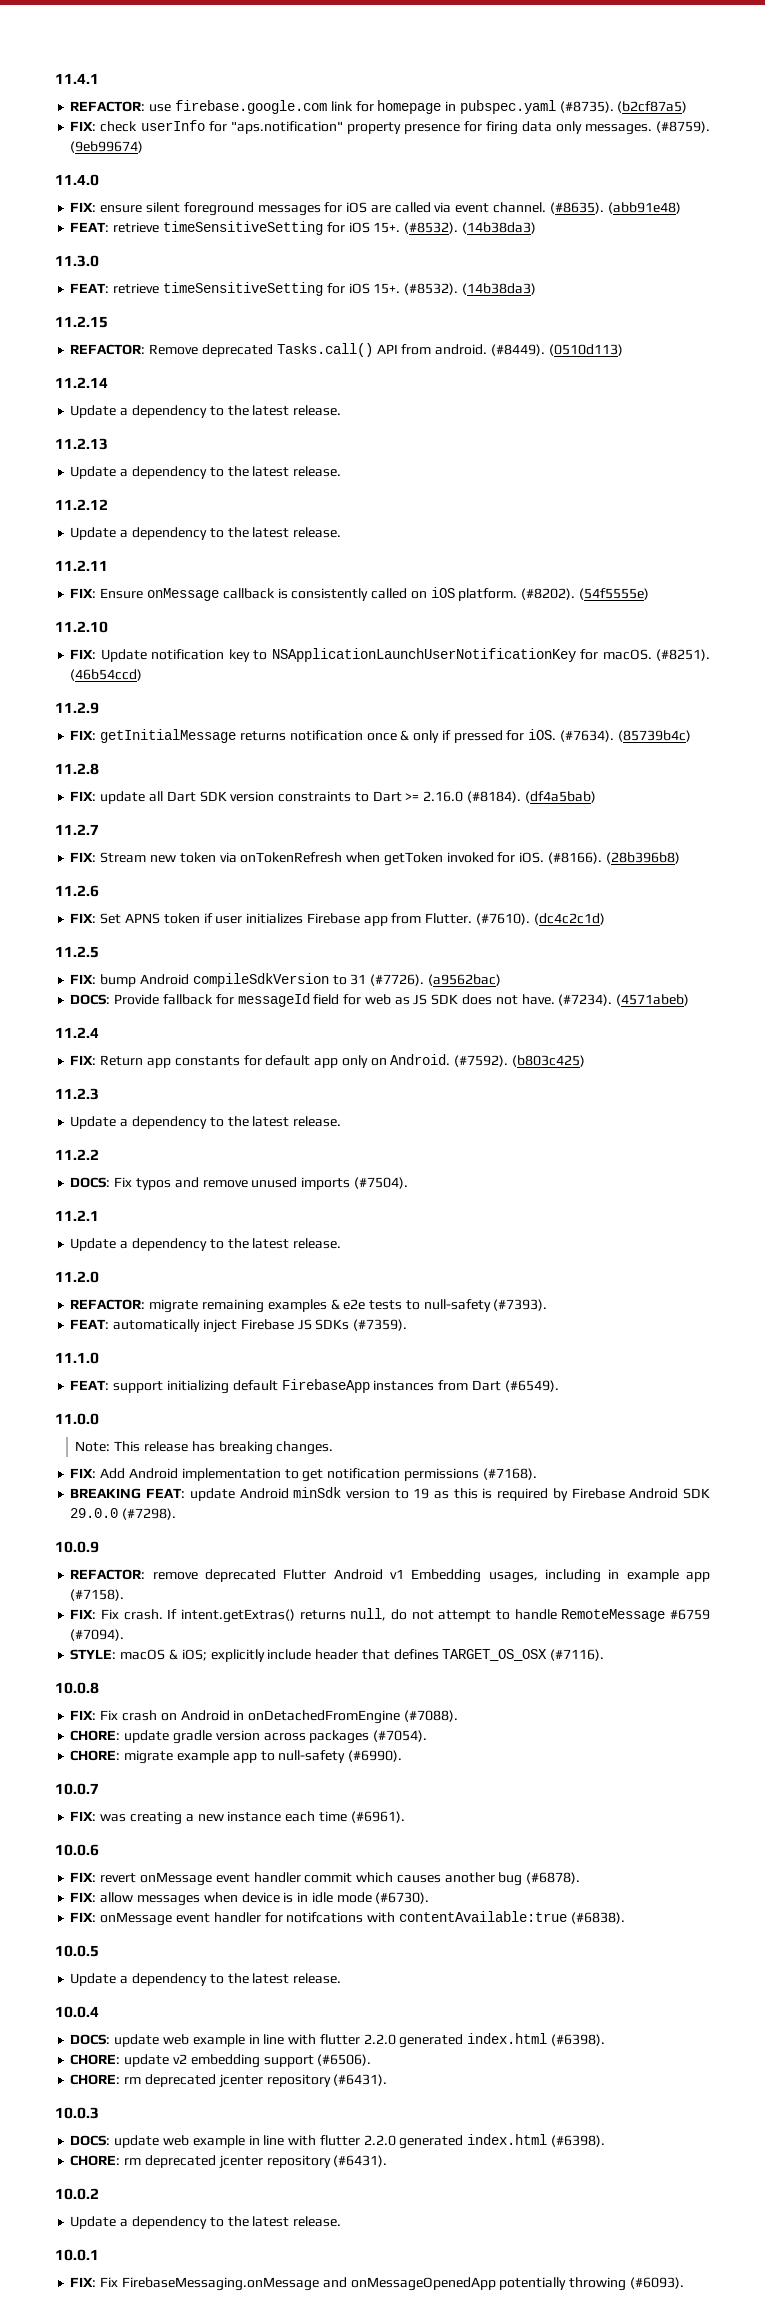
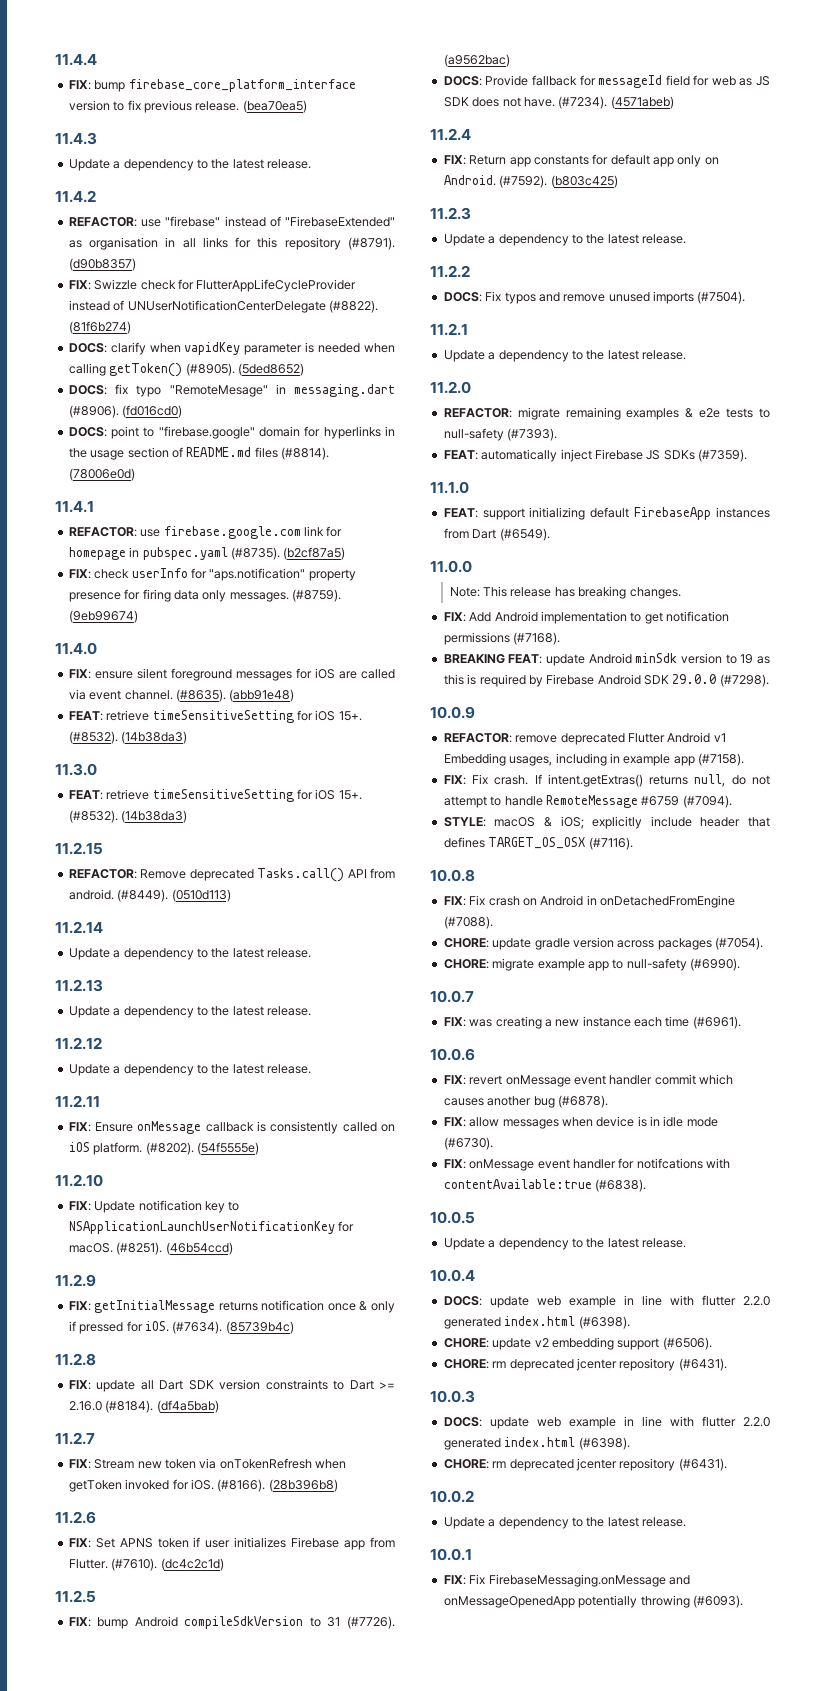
(55, 78) none -> [55,54,97,66] [68,79,356,92] [68,100,307,113] [55,132,97,145] [68,159,311,171] [55,190,96,203] [68,216,395,227] [68,237,395,250] [68,258,136,271] [68,279,357,292] [68,300,378,313] [68,321,131,334] [68,342,395,355] [68,363,304,377] [68,384,395,397] [68,405,183,418] [68,426,395,439] [68,447,329,460] [68,468,135,481] 11.4.4 // FIX: bump firebase_core_platform_interface version to fix previous release. (bea70ea5) // 11.4.3 // Update a dependency to the latest release. // 11.4.2 // REFACTOR: use "firebase" instead of "FirebaseExtended" as organisation in all links for this repository (#8791). (d90b8357) // FIX: Swizzle check for FlutterAppLifeCycleProvider instead of UNUserNotificationCenterDelegate (#8822). (81f6b274) // DOCS: clarify when vapidKey parameter is needed when calling getToken() (#8905). (5ded8652) // DOCS: fix typo "RemoteMesage" in messaging.dart (#8906). (fd016cd0) // DOCS: point to "firebase.google" domain for hyperlinks in the usage section of README.md files (#8814). (78006e0d) //

